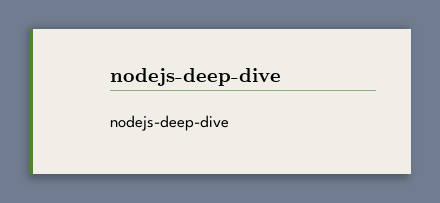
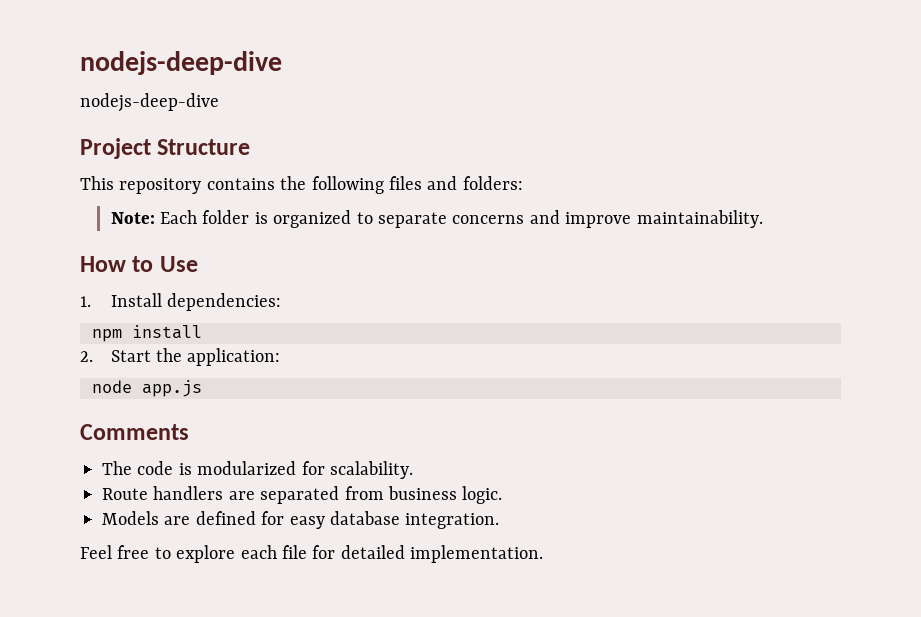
(229, 123) none -> [80,138,251,159] [80,176,523,194] [110,210,763,228] [80,256,198,272] [80,293,281,311] [92,325,202,342] [80,348,281,366] [92,380,202,397] [80,424,189,440] [102,461,413,479] [102,486,503,504] [102,511,500,529] [80,545,544,563] // Project Structure // This repository contains the following files and folders: // Note: Each folder is organized to separate concerns and improve maintainability. // How to Use // 1. Install dependencies: // npm install // 2. Start the application: // node app.js // Comments // The code is modularized for scalability. // Route handlers are separated from business logic. // Models are defined for easy database integration. // Feel free to explore each file for detailed implementation.

